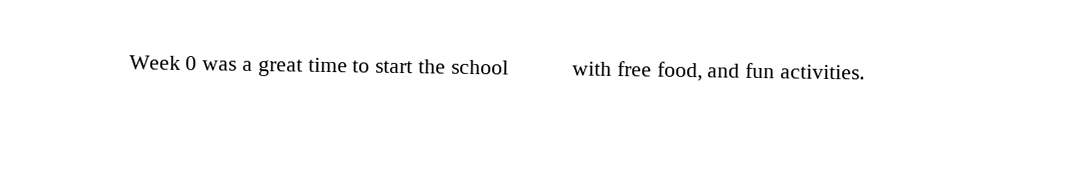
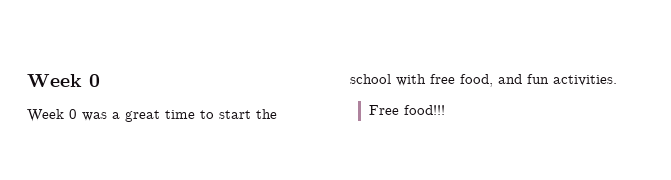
[128,55,198,71] Week 0 -> [27,74,100,87] [27,109,77,122] Week 0 // Week 0
(866, 72) none -> [368,105,445,115] // Free food!!!

